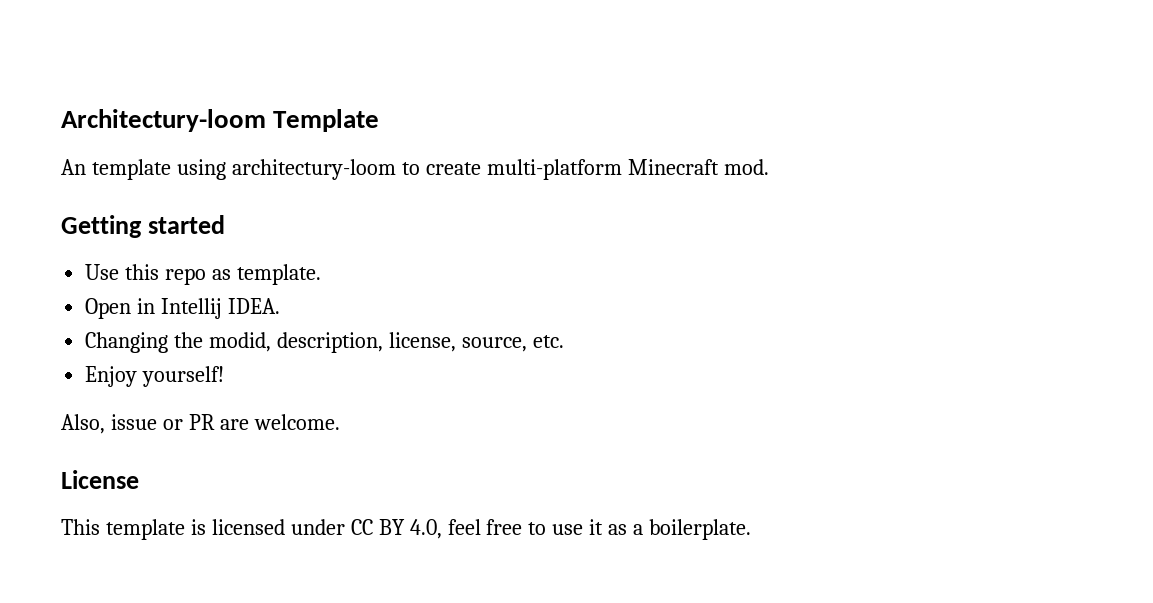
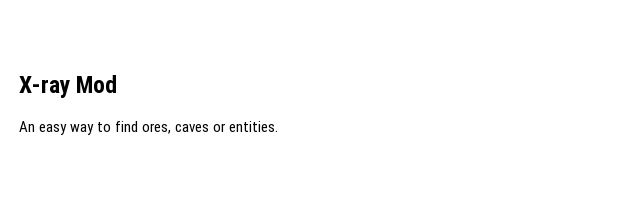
[61,109,380,132] Architectury-loom Template -> [19,75,118,98] X-ray Mod
[91,159,769,180] [61,215,225,238] [85,264,321,285] [85,298,281,319] [85,332,564,353] [85,366,225,387] [61,414,340,434] [61,470,139,489] [61,519,752,540] template using architectury-loom to create multi-platform Minecraft mod. // Getting started // Use this repo as template. // Open in Intellij IDEA. // Changing the modid, description, license, source, etc. // Enjoy yourself! // Also, issue or PR are welcome. // License // This template is licensed under CC BY 4.0, feel free to use it as a boilerplate. -> [39,121,279,135] easy way to find ores, caves or entities.

